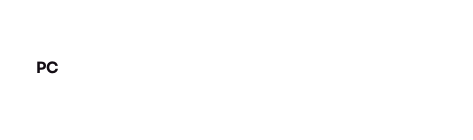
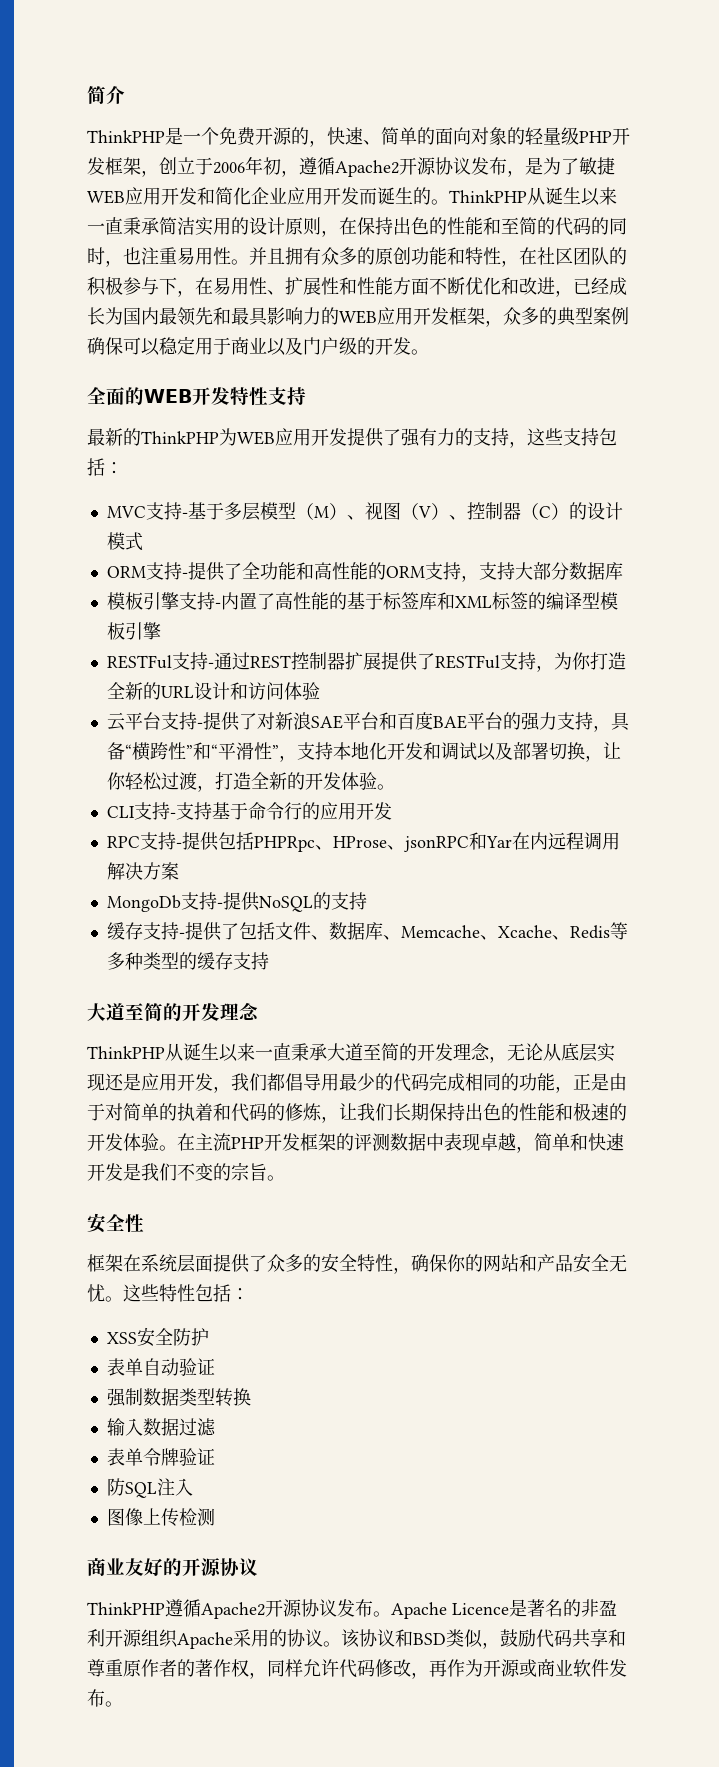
[36,61,58,74] PC -> [87,86,125,104] [87,127,630,147] [87,156,615,177] [87,187,617,206] [87,217,627,237] [87,247,627,267] [87,276,627,297] [87,307,629,327] [87,336,429,356] [87,387,306,406] [87,428,617,448] [87,458,123,476] [106,502,623,521] [106,532,143,551] [106,562,623,582] [106,592,618,610] [106,622,161,640] [106,652,626,672] [106,682,320,700] [106,712,630,732] [106,742,621,762] [106,772,395,792] [106,802,392,820] [106,832,620,852] [106,862,179,880] [106,892,367,912] [106,922,628,941] [106,952,269,970] [87,1002,259,1021] [87,1043,615,1063] [87,1072,627,1093] [87,1102,627,1123] [87,1133,624,1153] [87,1162,285,1181] [87,1213,144,1233] [87,1253,627,1274] [87,1284,249,1302] [106,1327,209,1347] [106,1358,215,1376] [106,1388,251,1407] [106,1418,216,1436] [106,1448,215,1466] [106,1478,193,1498] [106,1508,215,1527] [87,1558,258,1576] [87,1599,617,1619] [87,1629,626,1649] [87,1659,627,1679] [87,1689,123,1707] 简介 // ThinkPHP是一个免费开源的，快速、简单的面向对象的轻量级PHP开发框架，创立于2006年初，遵循Apache2开源协议发布，是为了敏捷WEB应用开发和简化企业应用开发而诞生的。ThinkPHP从诞生以来一直秉承简洁实用的设计原则，在保持出色的性能和至简的代码的同时，也注重易用性。并且拥有众多的原创功能和特性，在社区团队的积极参与下，在易用性、扩展性和性能方面不断优化和改进，已经成长为国内最领先和最具影响力的WEB应用开发框架，众多的典型案例确保可以稳定用于商业以及门户级的开发。 // 全面的WEB开发特性支持 // 最新的ThinkPHP为WEB应用开发提供了强有力的支持，这些支持包括： // MVC支持-基于多层模型（M）、视图（V）、控制器（C）的设计模式 // ORM支持-提供了全功能和高性能的ORM支持，支持大部分数据库 // 模板引擎支持-内置了高性能的基于标签库和XML标签的编译型模板引擎 // RESTFul支持-通过REST控制器扩展提供了RESTFul支持，为你打造全新的URL设计和访问体验 // 云平台支持-提供了对新浪SAE平台和百度BAE平台的强力支持，具备“横跨性”和“平滑性”，支持本地化开发和调试以及部署切换，让你轻松过渡，打造全新的开发体验。 // CLI支持-支持基于命令行的应用开发 // RPC支持-提供包括PHPRpc、HProse、jsonRPC和Yar在内远程调用解决方案 // MongoDb支持-提供NoSQL的支持 // 缓存支持-提供了包括文件、数据库、Memcache、Xcache、Redis等多种类型的缓存支持 // 大道至简的开发理念 // ThinkPHP从诞生以来一直秉承大道至简的开发理念，无论从底层实现还是应用开发，我们都倡导用最少的代码完成相同的功能，正是由于对简单的执着和代码的修炼，让我们长期保持出色的性能和极速的开发体验。在主流PHP开发框架的评测数据中表现卓越，简单和快速开发是我们不变的宗旨。 // 安全性 // 框架在系统层面提供了众多的安全特性，确保你的网站和产品安全无忧。这些特性包括： // XSS安全防护 // 表单自动验证 // 强制数据类型转换 // 输入数据过滤 // 表单令牌验证 // 防SQL注入 // 图像上传检测 // 商业友好的开源协议 // ThinkPHP遵循Apache2开源协议发布。Apache Licence是著名的非盈利开源组织Apache采用的协议。该协议和BSD类似，鼓励代码共享和尊重原作者的著作权，同样允许代码修改，再作为开源或商业软件发布。

